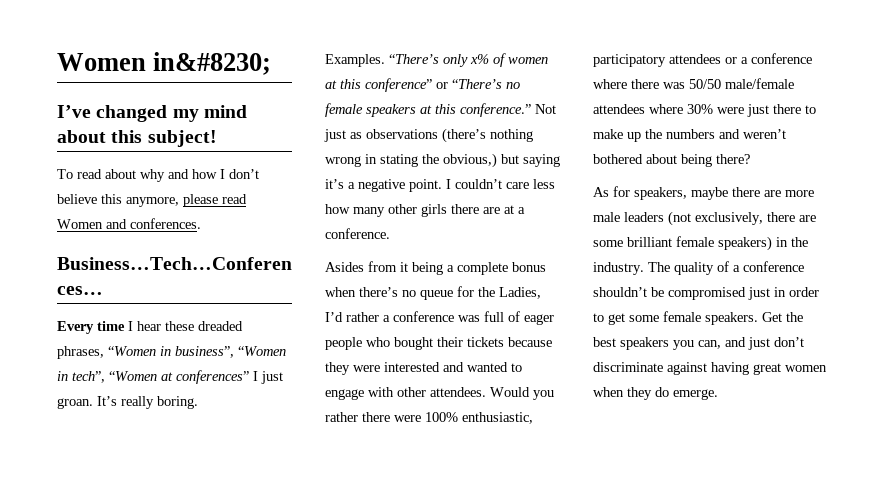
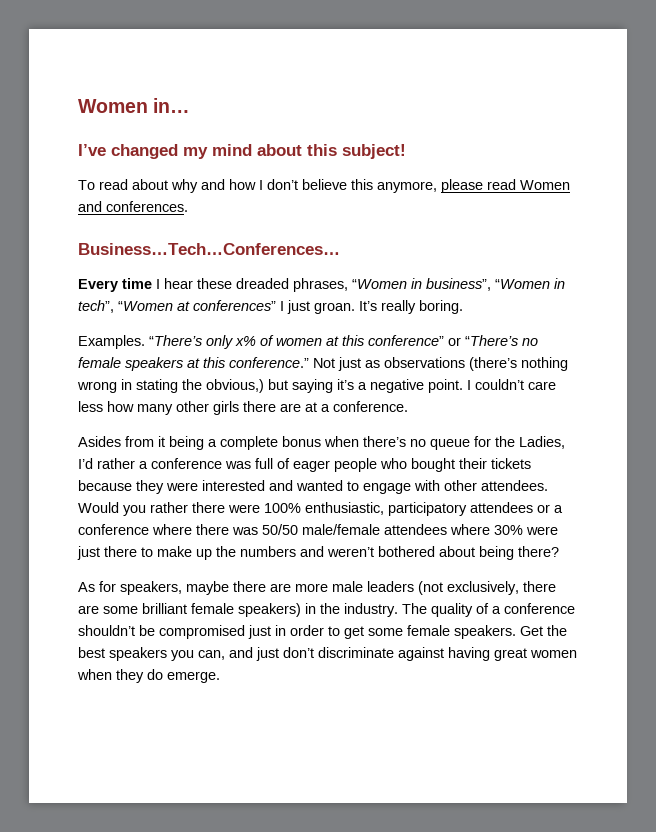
[57,52,272,75] Women in&#8230; -> [78,98,191,113] Women in…

